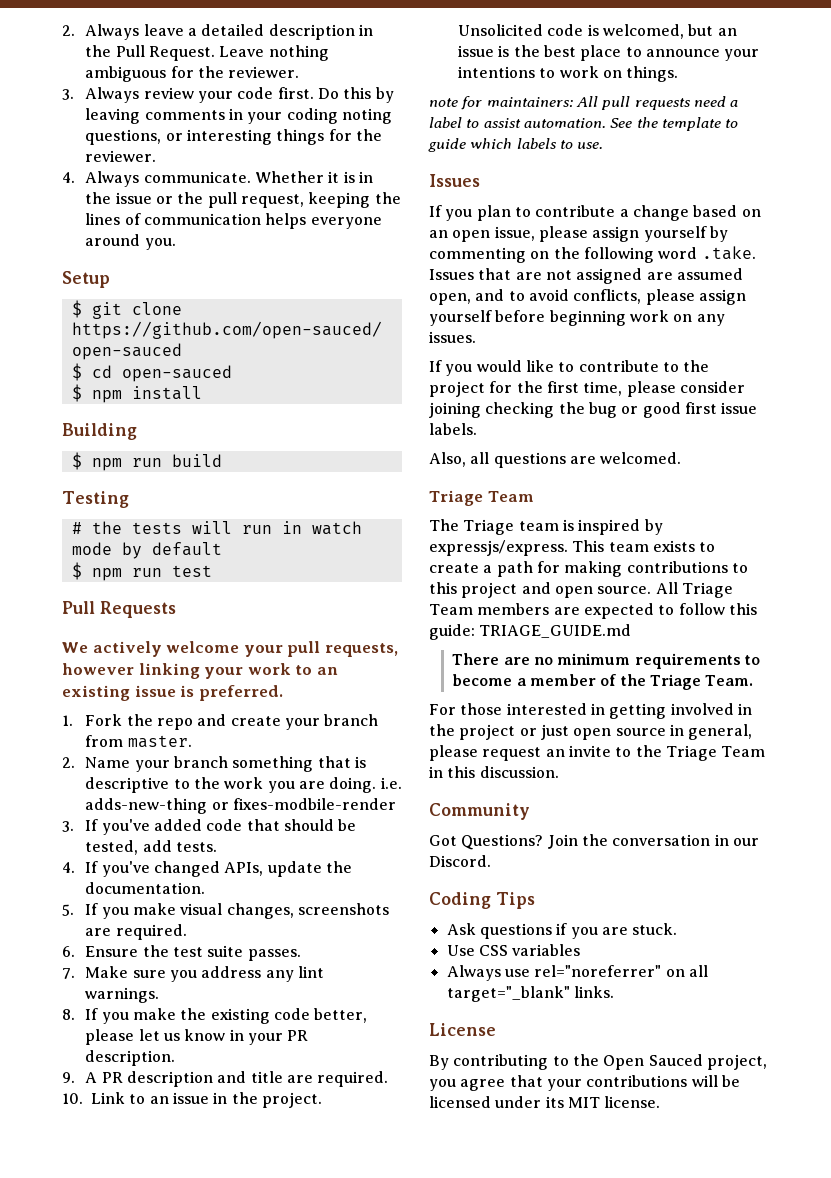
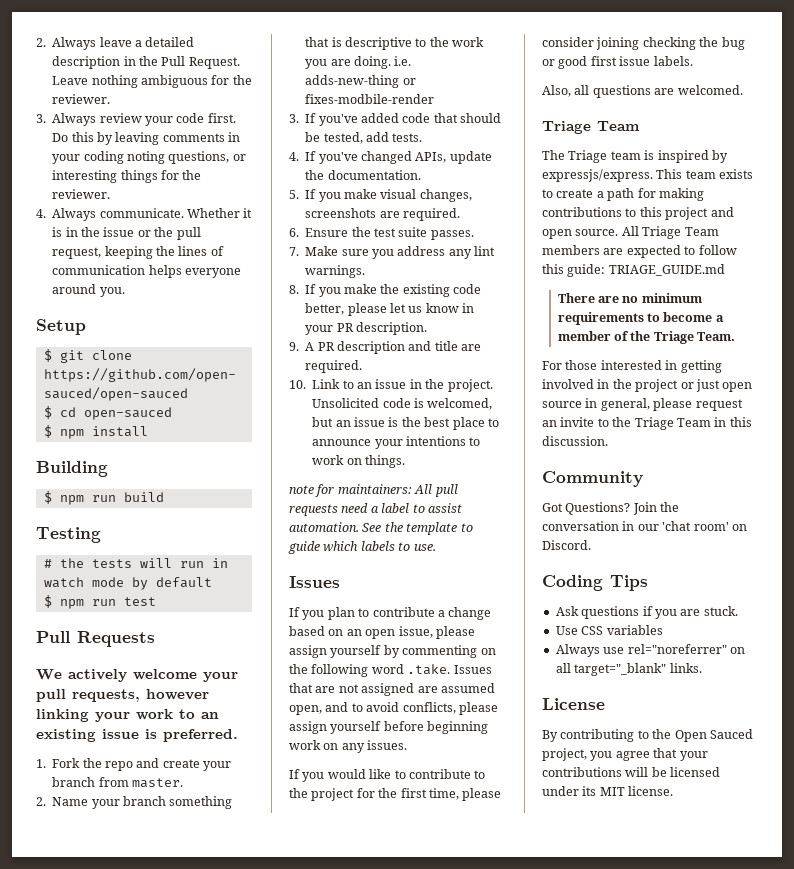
(759, 842) none -> [662,521,747,531] 'chat room' on

